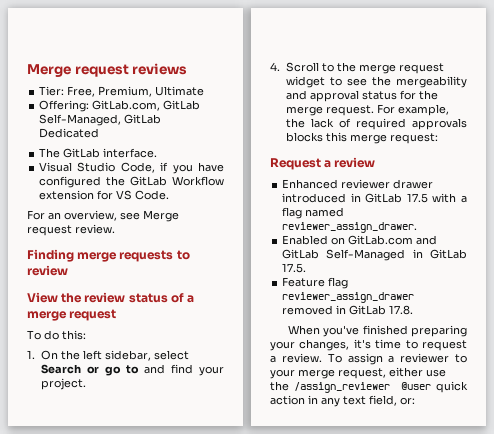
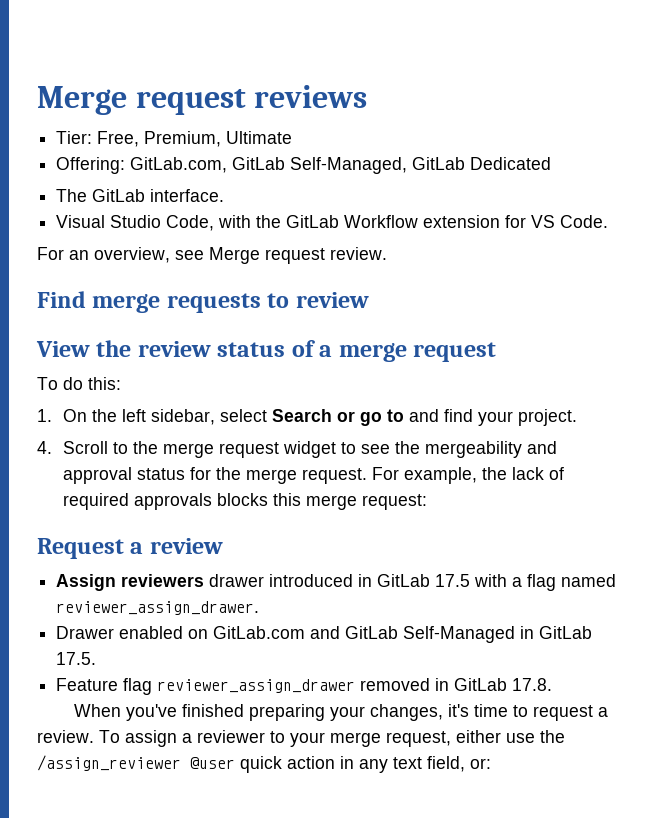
[160,162,224,174] [39,176,102,188] if you have configured -> [218,215,252,228] with
[27,249,74,262] Finding -> [37,291,86,308] Find
[282,179,391,189] Enhanced reviewer -> [56,574,205,591] Assign reviewers
[282,235,329,245] Enabled -> [56,626,184,639] Drawer enabled

